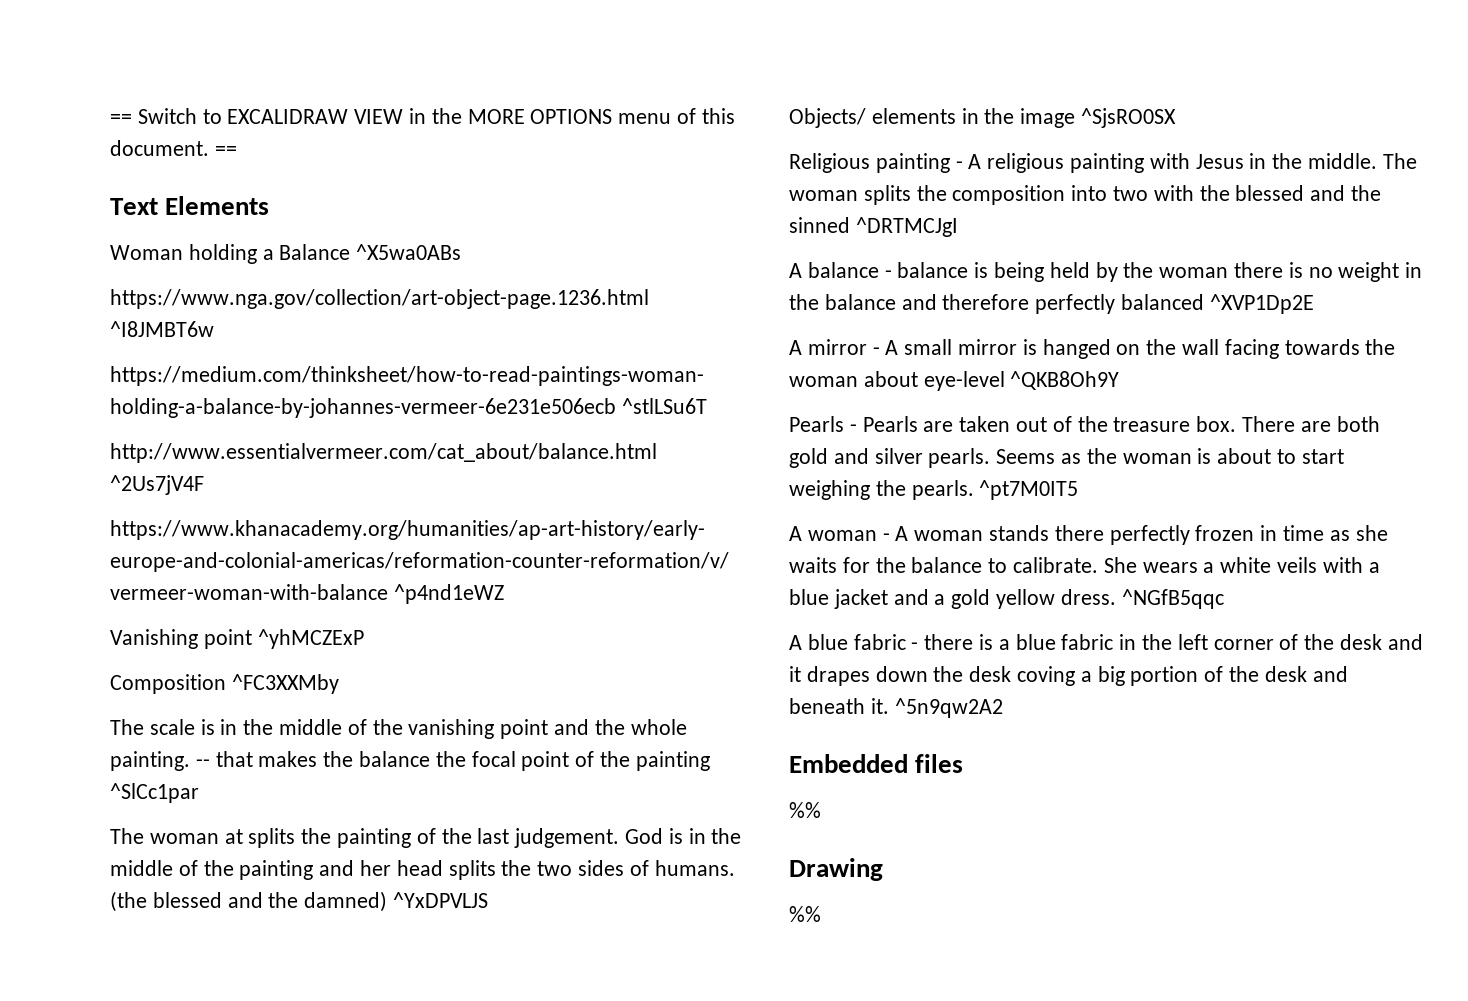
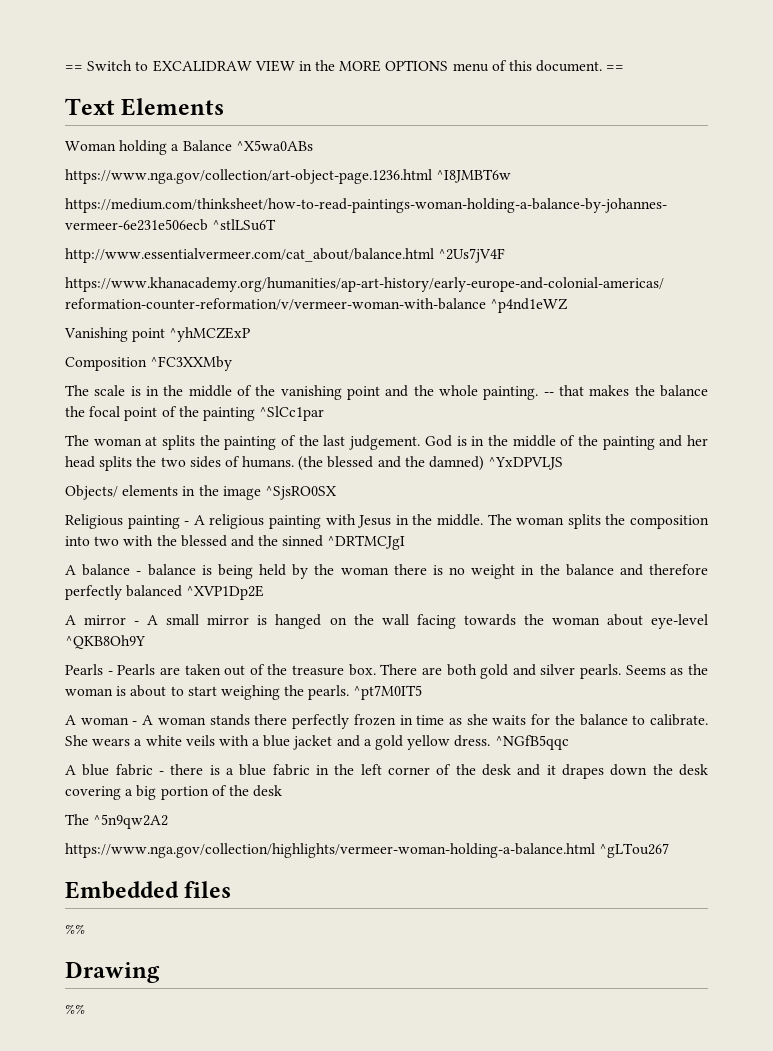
[1017,666,1076,686] coving -> [65,786,121,800] covering
[1312,666,1348,682] [789,698,889,714] and beneath it. -> [65,814,89,825] // The
(1003, 708) none -> [65,843,670,858] // https://www.nga.gov/collection/highlights/vermeer-woman-holding-a-balance.html ^gLTou267

